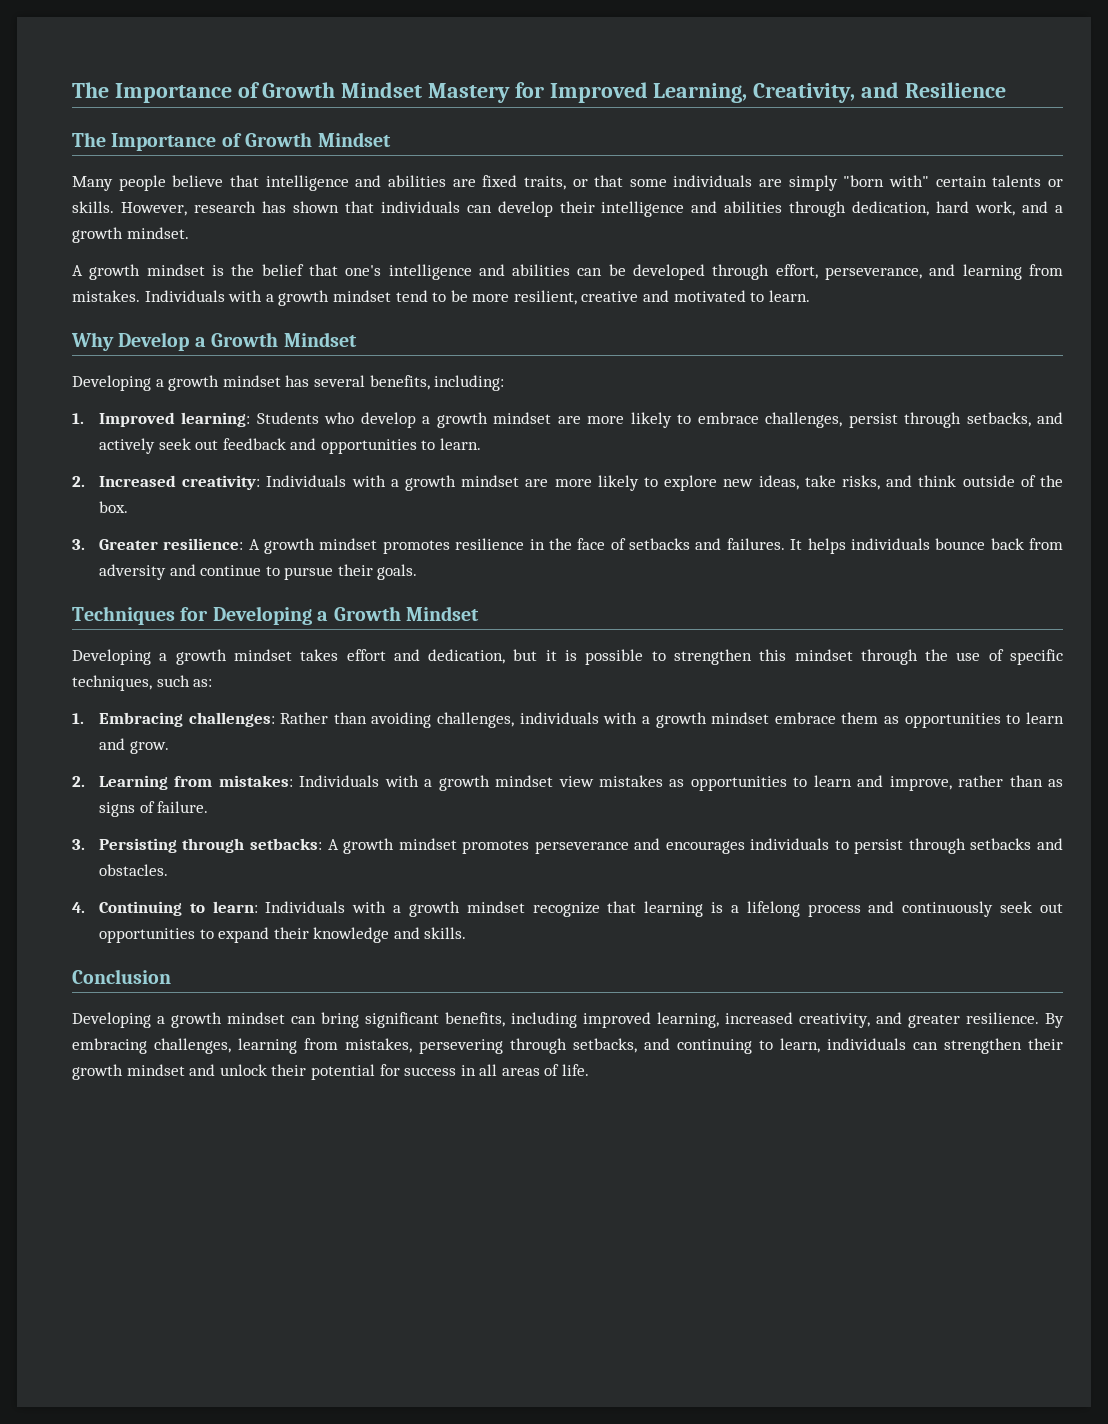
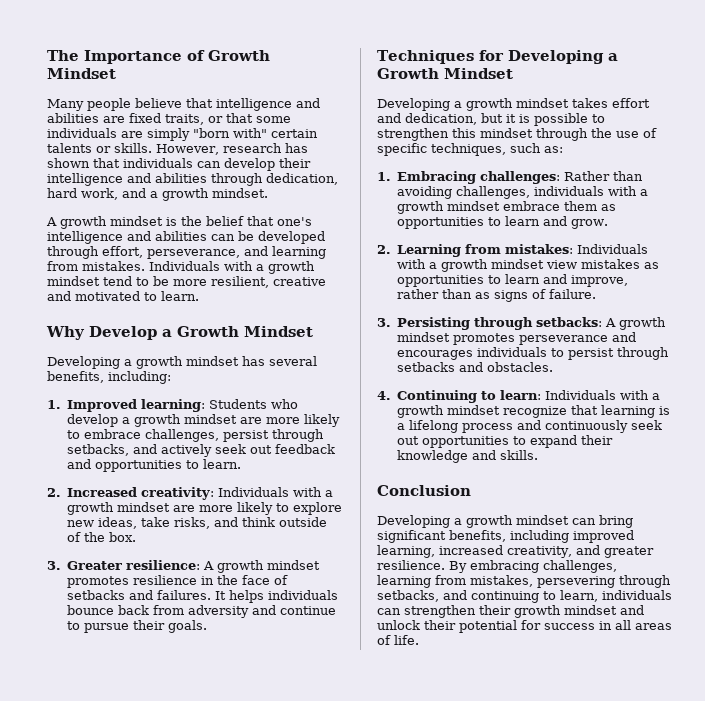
[72,82,1006,103] [72,132,391,151] The Importance of Growth Mindset Mastery for Improved Learning, Creativity, and Resilience // The Importance of Growth Mindset -> [47,50,270,64] [47,68,116,79] The Importance of Growth Mindset

